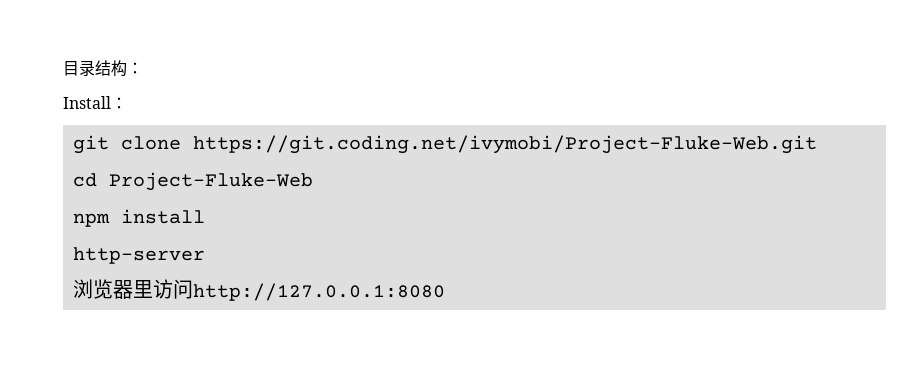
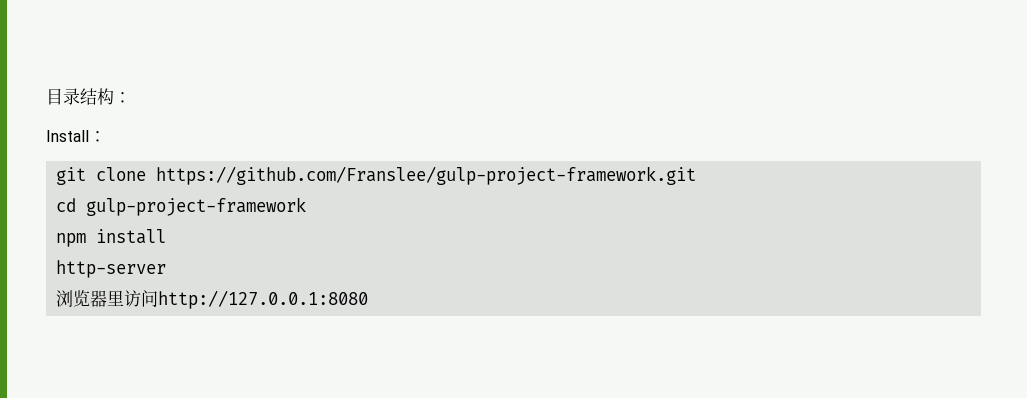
[192,135,817,154] https://git.coding.net/ivymobi/Project-Fluke-Web.git -> [156,166,697,185] https://github.com/Franslee/gulp-project-framework.git
[108,172,313,191] Project-Fluke-Web -> [86,197,307,216] gulp-project-framework

